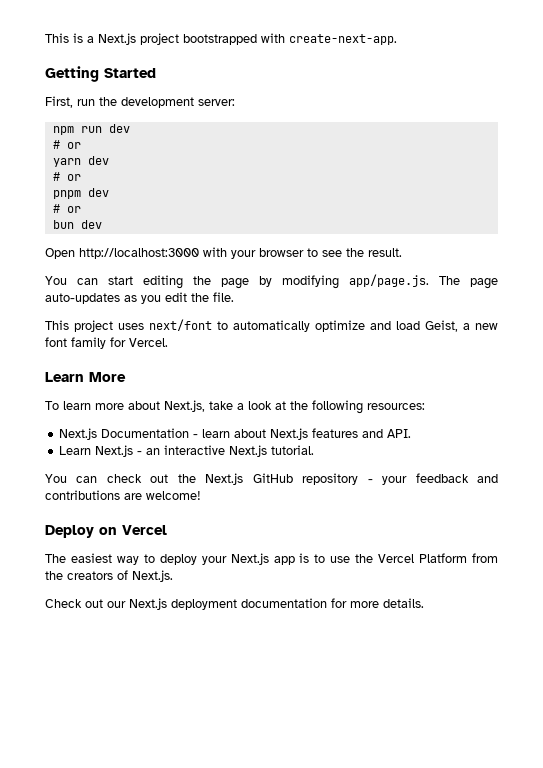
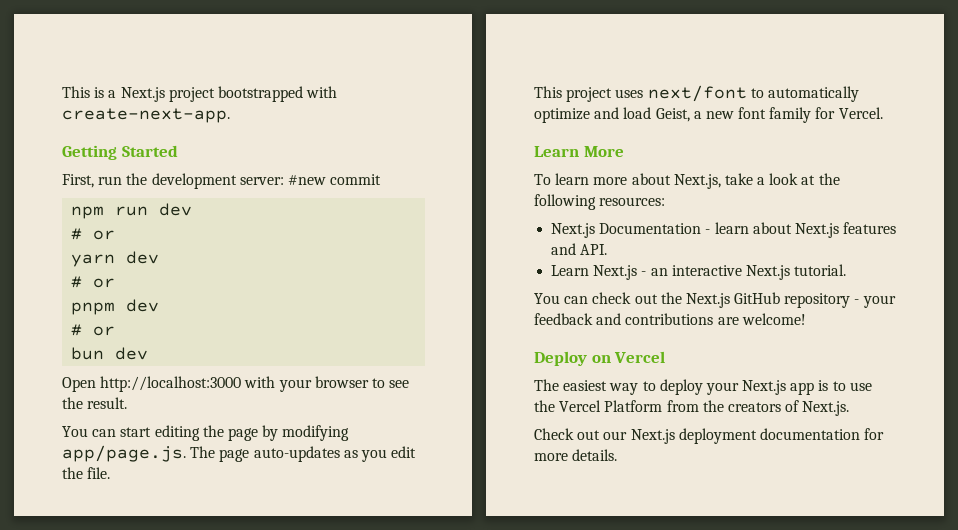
(235, 102) none -> [287,174,382,185] #new commit

